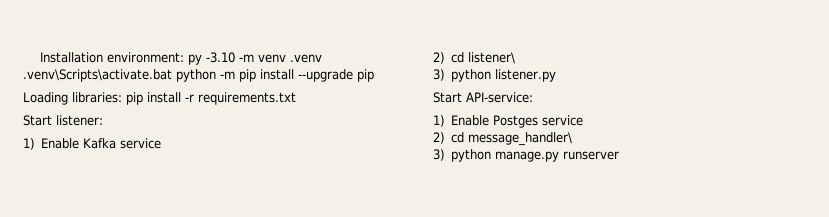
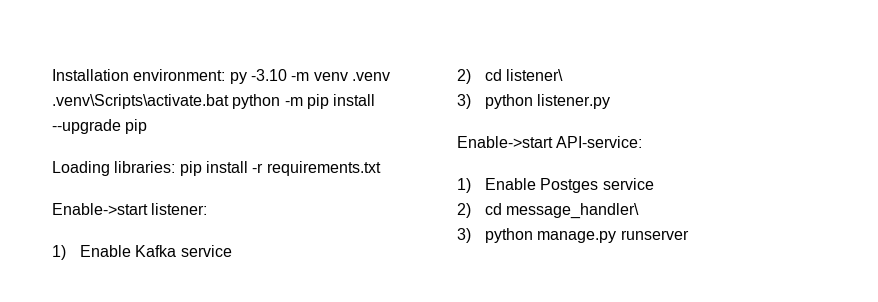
[23,115,52,126] Start -> [52,203,148,215] Enable->start
[433,92,462,103] Start -> [457,136,553,148] Enable->start

